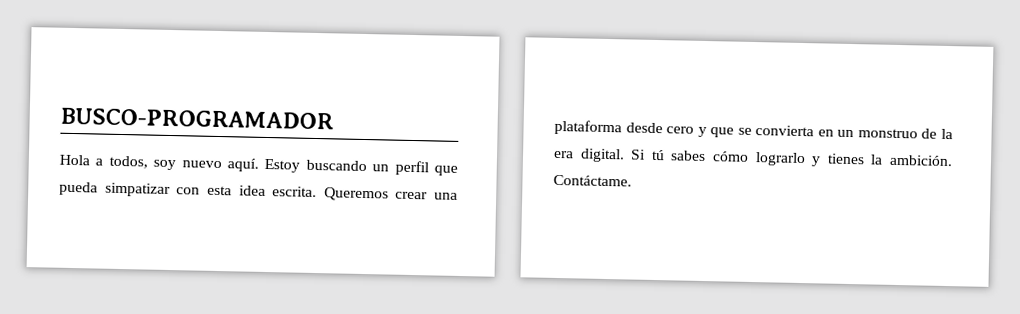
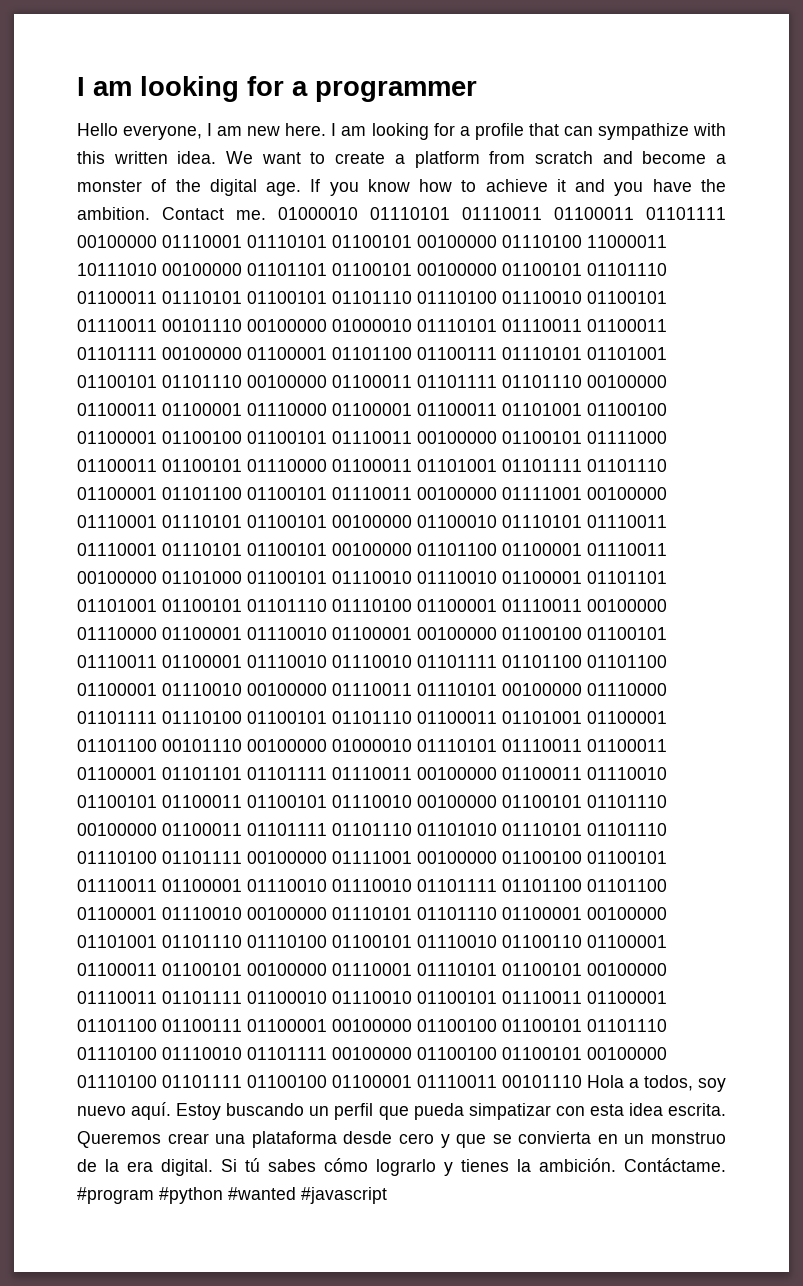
[60,107,334,130] BUSCO-PROGRAMADOR // -> [77,76,477,102] [77,123,726,140] [77,151,727,168] [77,179,726,196] [77,207,726,220] [77,235,667,248] [77,263,667,276] [77,291,667,304] [77,319,667,332] [77,347,667,360] [77,375,667,388] [77,403,667,416] [77,431,667,444] [77,459,667,472] [77,487,667,500] [77,515,667,528] [77,543,667,556] [77,571,667,584] [77,599,667,612] [77,627,667,640] [77,655,667,668] [77,683,667,696] [77,711,667,724] [77,739,667,752] [77,767,667,780] [77,795,667,808] [77,823,667,836] [77,851,667,864] [77,879,667,892] [77,907,667,920] [77,935,667,948] [77,963,667,976] [77,991,667,1004] [77,1019,667,1032] [77,1047,667,1060] [77,1075,582,1088] I am looking for a programmer // Hello everyone, I am new here. I am looking for a profile that can sympathize with this written idea. We want to create a platform from scratch and become a monster of the digital age. If you know how to achieve it and you have the ambition. Contact me. 01000010 01110101 01110011 01100011 01101111 00100000 01110001 01110101 01100101 00100000 01110100 11000011 10111010 00100000 01101101 01100101 00100000 01100101 01101110 01100011 01110101 01100101 01101110 01110100 01110010 01100101 01110011 00101110 00100000 01000010 01110101 01110011 01100011 01101111 00100000 01100001 01101100 01100111 01110101 01101001 01100101 01101110 00100000 01100011 01101111 01101110 00100000 01100011 01100001 01110000 01100001 01100011 01101001 01100100 01100001 01100100 01100101 01110011 00100000 01100101 01111000 01100011 01100101 01110000 01100011 01101001 01101111 01101110 01100001 01101100 01100101 01110011 00100000 01111001 00100000 01110001 01110101 01100101 00100000 01100010 01110101 01110011 01110001 01110101 01100101 00100000 01101100 01100001 01110011 00100000 01101000 01100101 01110010 01110010 01100001 01101101 01101001 01100101 01101110 01110100 01100001 01110011 00100000 01110000 01100001 01110010 01100001 00100000 01100100 01100101 01110011 01100001 01110010 01110010 01101111 01101100 01101100 01100001 01110010 00100000 01110011 01110101 00100000 01110000 01101111 01110100 01100101 01101110 01100011 01101001 01100001 01101100 00101110 00100000 01000010 01110101 01110011 01100011 01100001 01101101 01101111 01110011 00100000 01100011 01110010 01100101 01100011 01100101 01110010 00100000 01100101 01101110 00100000 01100011 01101111 01101110 01101010 01110101 01101110 01110100 01101111 00100000 01111001 00100000 01100100 01100101 01110011 01100001 01110010 01110010 01101111 01101100 01101100 01100001 01110010 00100000 01110101 01101110 01100001 00100000 01101001 01101110 01110100 01100101 01110010 01100110 01100001 01100011 01100101 00100000 01110001 01110101 01100101 00100000 01110011 01101111 01100010 01110010 01100101 01110011 01100001 01101100 01100111 01100001 00100000 01100100 01100101 01101110 01110100 01110010 01101111 00100000 01100100 01100101 00100000 01110100 01101111 01100100 01100001 01110011 00101110
(632, 180) none -> [77,1187,387,1204] #program #python #wanted #javascript

